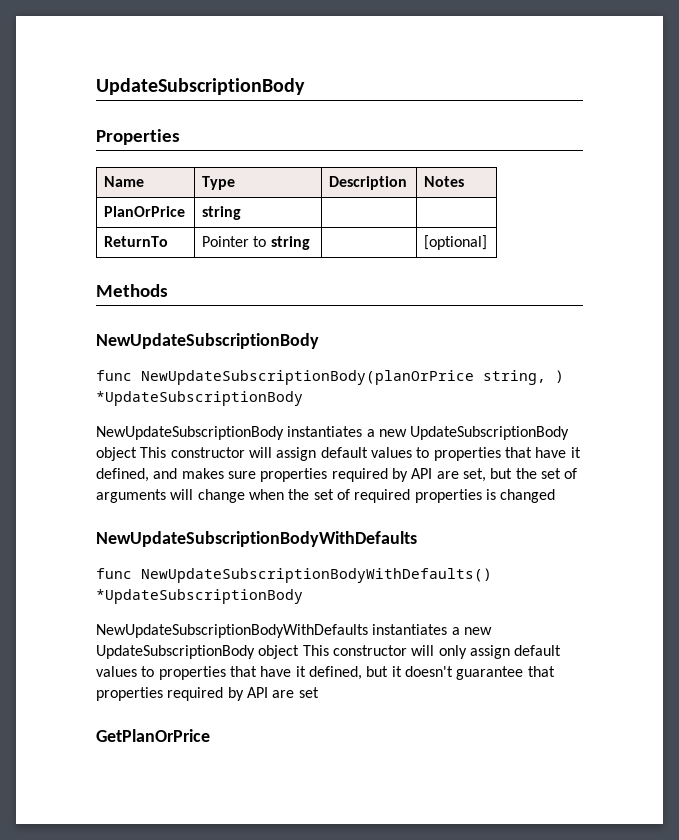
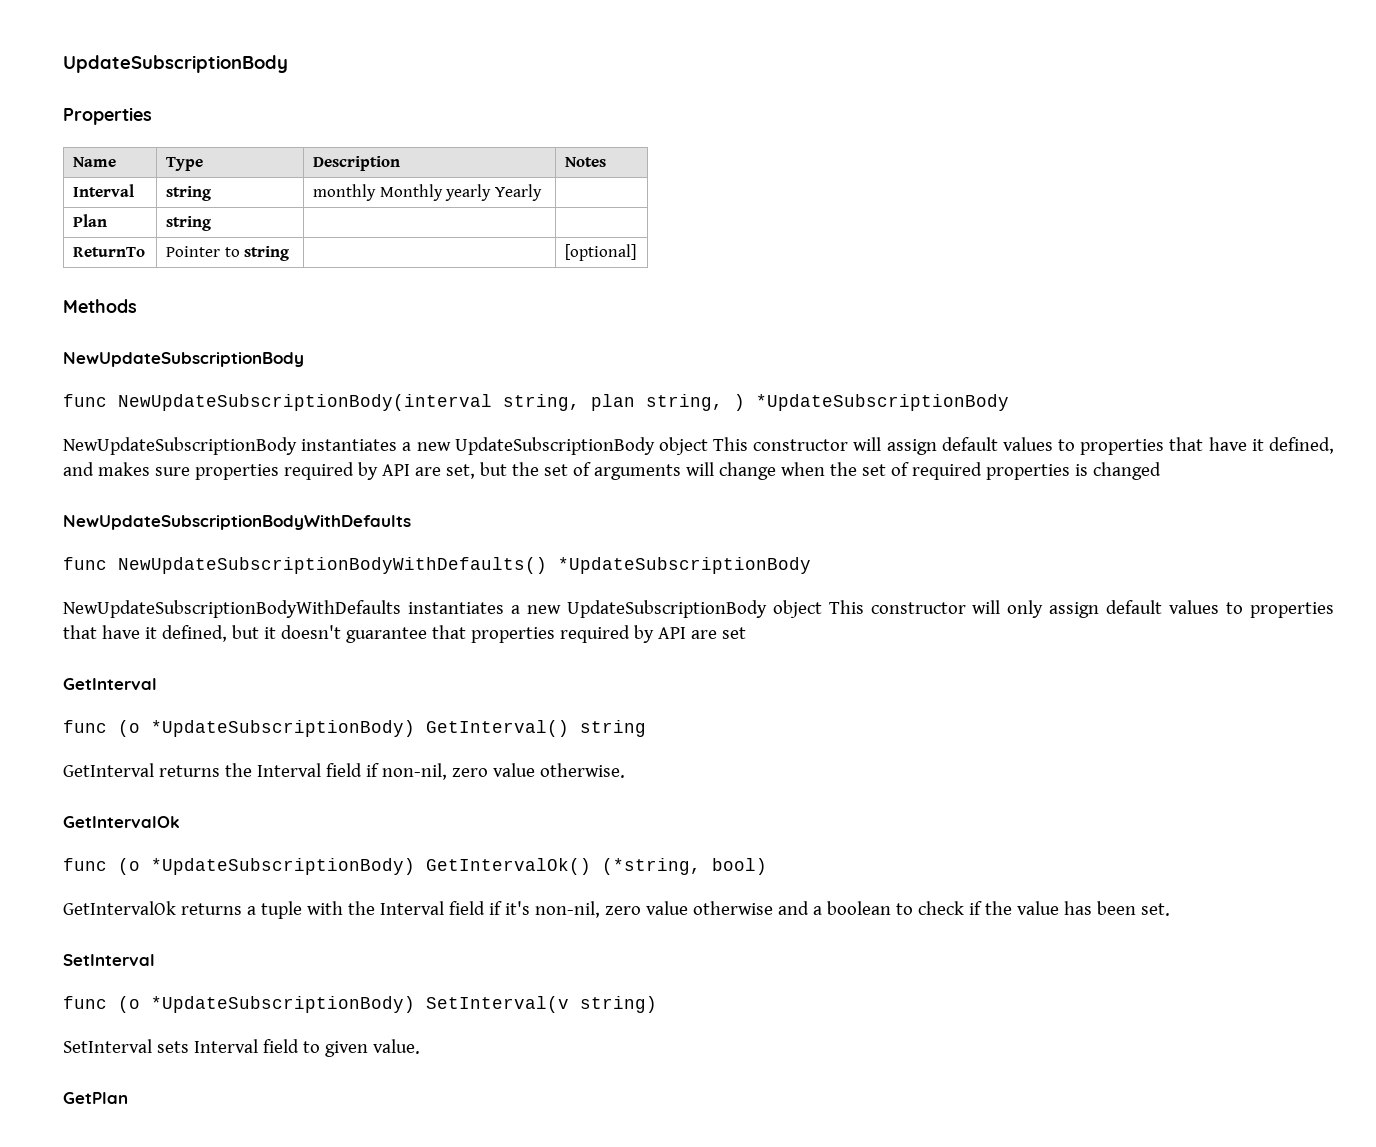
[104,206,186,217] PlanOrPrice -> [73,184,135,197] [166,186,212,201] [313,184,542,201] [73,214,108,227] Interval | string | monthly Monthly yearly Yearly | // Plan
[141,370,474,385] NewUpdateSubscriptionBody(planOrPrice -> [118,394,635,411] NewUpdateSubscriptionBody(interval string, plan
[96,729,210,742] GetPlanOrPrice -> [63,678,157,690] [63,720,646,737] [63,763,625,780] [63,816,180,828] [63,858,767,875] [63,901,1170,919] [63,954,155,966] [63,996,657,1013] [63,1039,420,1057] [63,1092,128,1104] GetInterval // func (o *UpdateSubscriptionBody) GetInterval() string // GetInterval returns the Interval field if non-nil, zero value otherwise. // GetIntervalOk // func (o *UpdateSubscriptionBody) GetIntervalOk() (*string, bool) // GetIntervalOk returns a tuple with the Interval field if it's non-nil, zero value otherwise and a boolean to check if the value has been set. // SetInterval // func (o *UpdateSubscriptionBody) SetInterval(v string) // SetInterval sets Interval field to given value. // GetPlan

